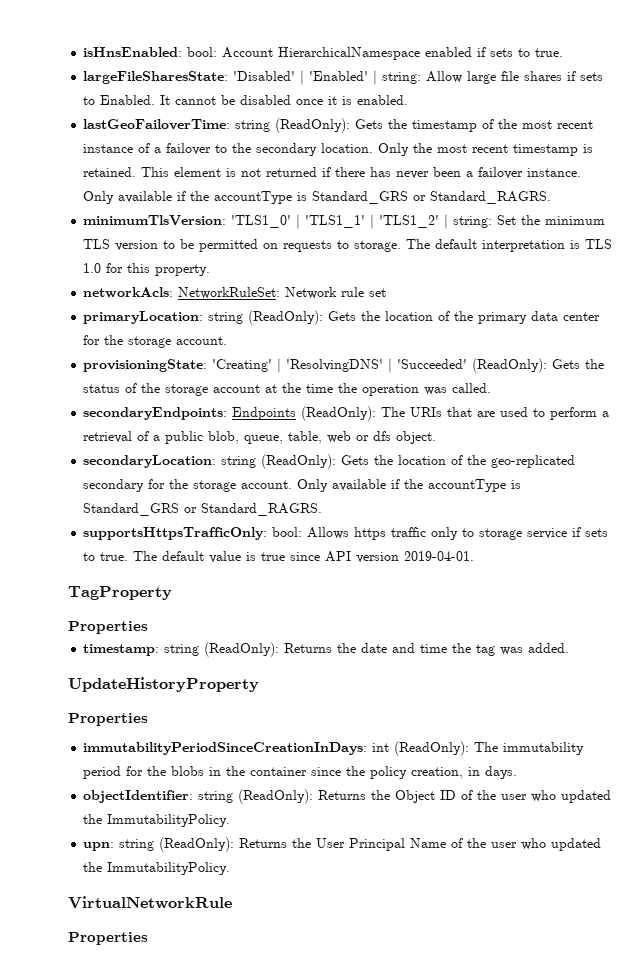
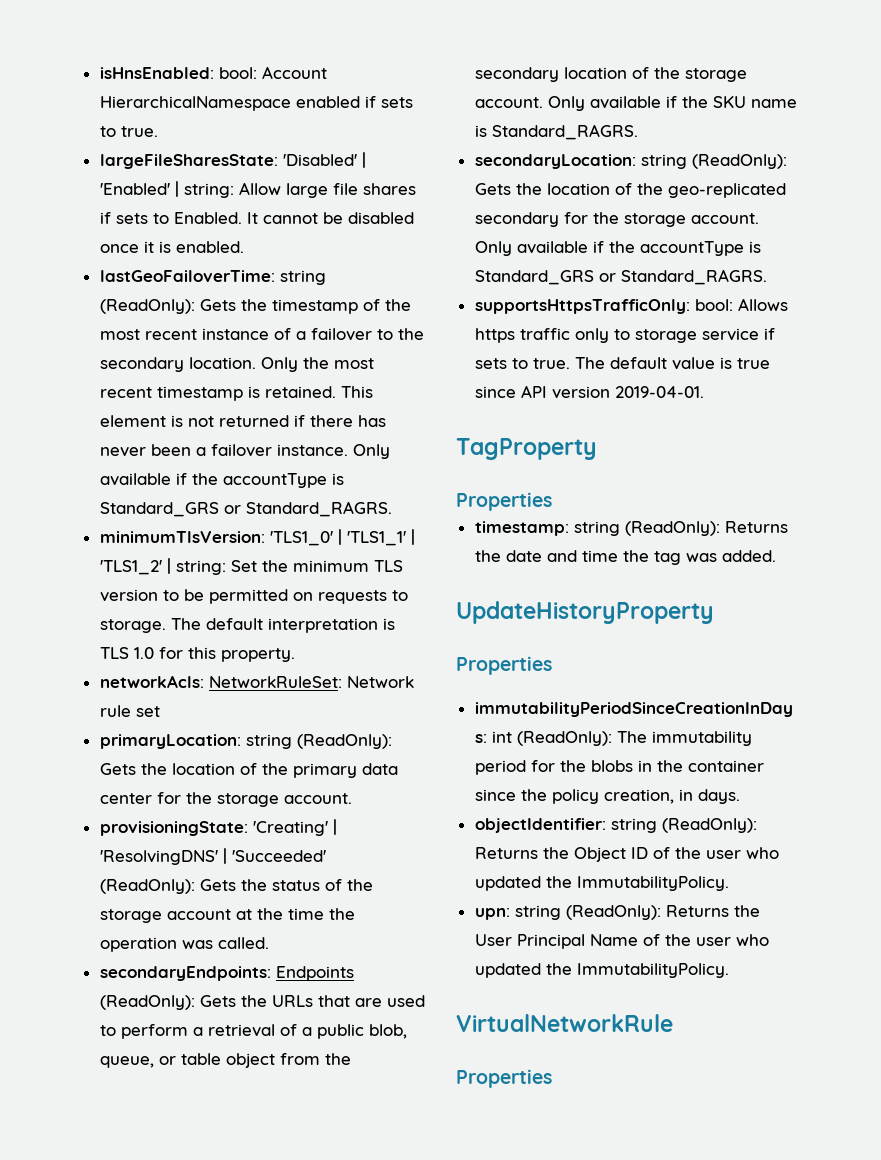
[381,407,443,417] The URIs -> [199,995,313,1007] Gets the URLs
[288,431,437,444] table, web or dfs object. -> [158,1053,351,1068] [474,67,747,82] [474,96,797,111] [474,124,638,140] or table object from the secondary location of the storage account. Only available if the SKU name is Standard_RAGRS.

